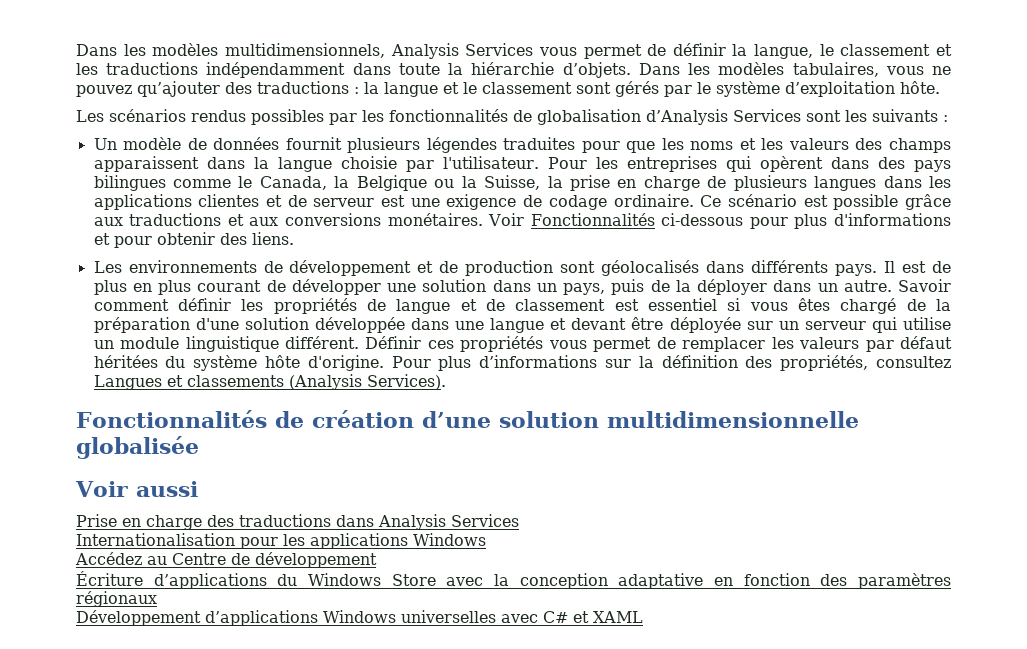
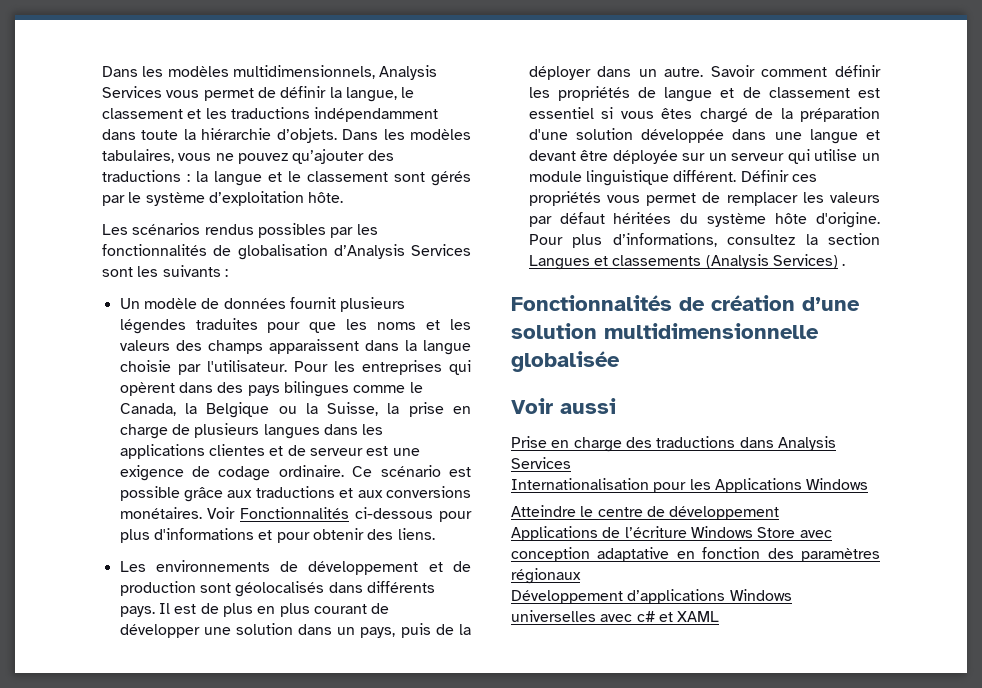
[479,355,951,371] d’informations sur la définition des propriétés, consultez -> [612,233,880,247] d’informations, consultez la section
[366,374,446,390] Services). -> [772,254,846,269] Services) .
[310,533,408,549] applications -> [714,478,802,493] Applications
[75,552,226,565] Accédez au Centre -> [511,505,643,517] Atteindre le centre
[76,571,298,589] Écriture d’applications du -> [511,526,687,541] Applications de l’écriture
[494,574,510,586] la -> (832, 534) none
[543,611,568,623] C# -> [636,611,655,622] c#

